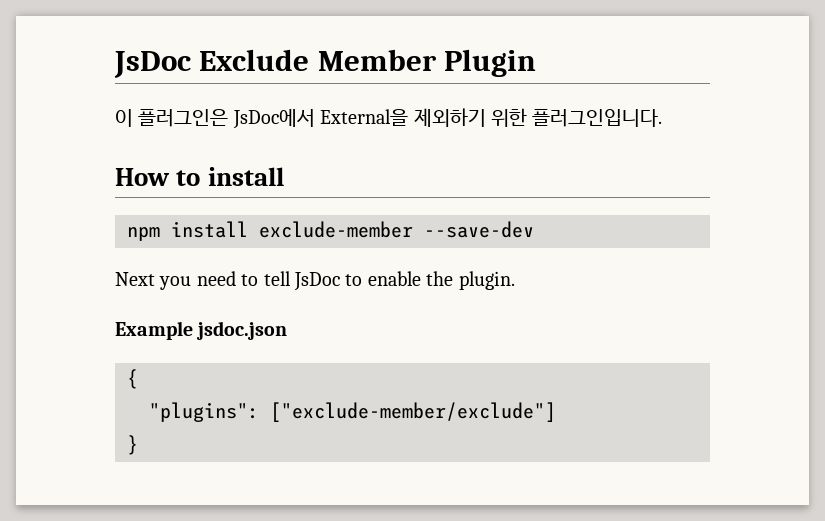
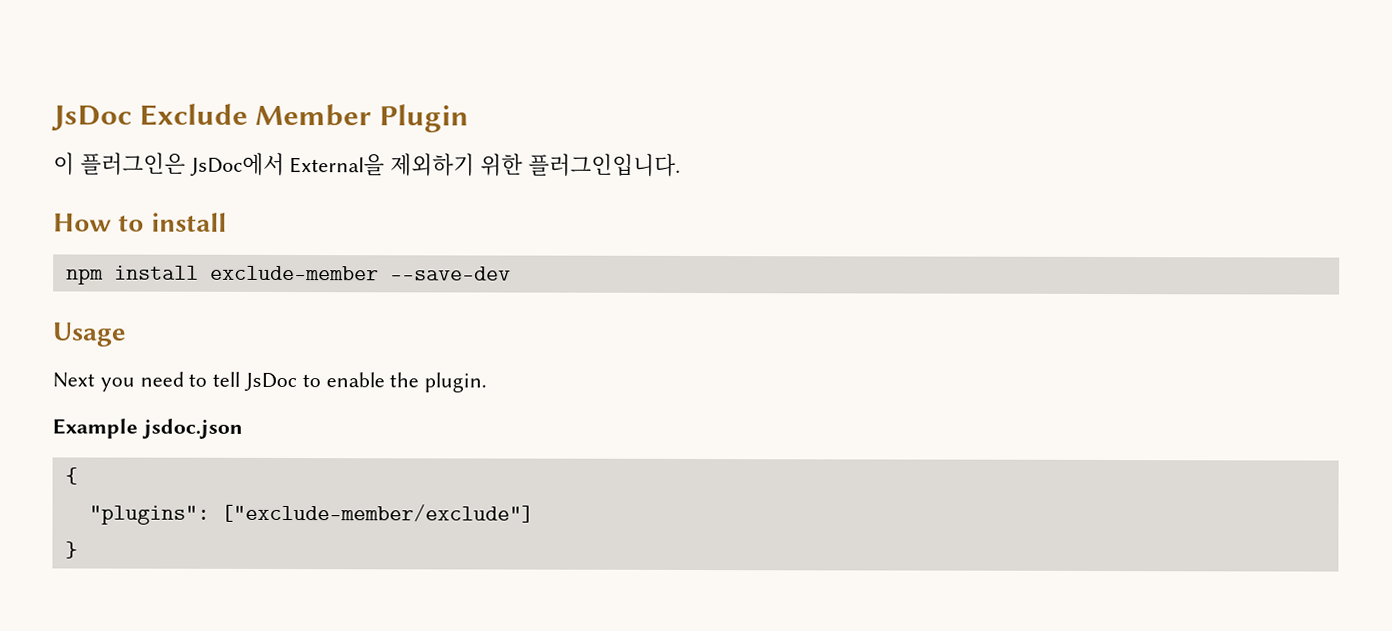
(534, 229) none -> [52,322,126,347] // Usage

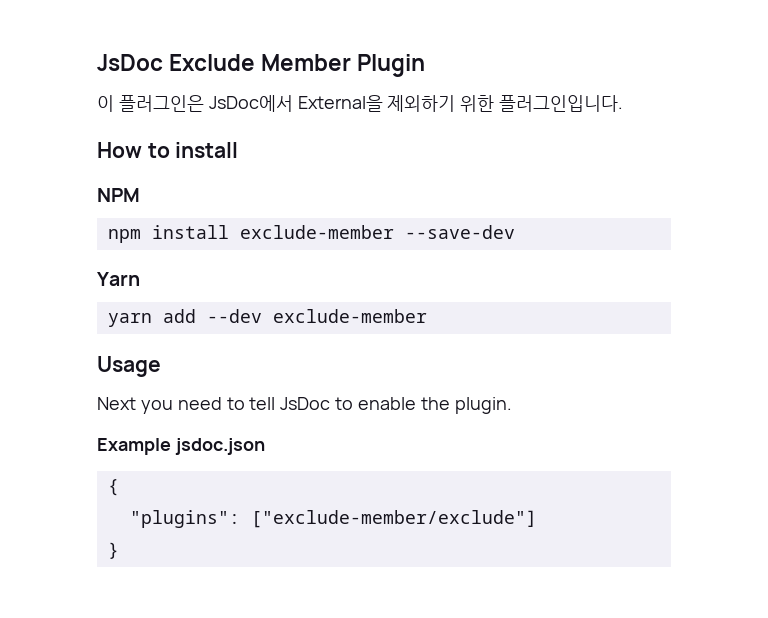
(227, 222) none -> [97,188,140,202] // NPM
(511, 273) none -> [97,272,140,286] [107,309,427,327] // Yarn // yarn add --dev exclude-member

